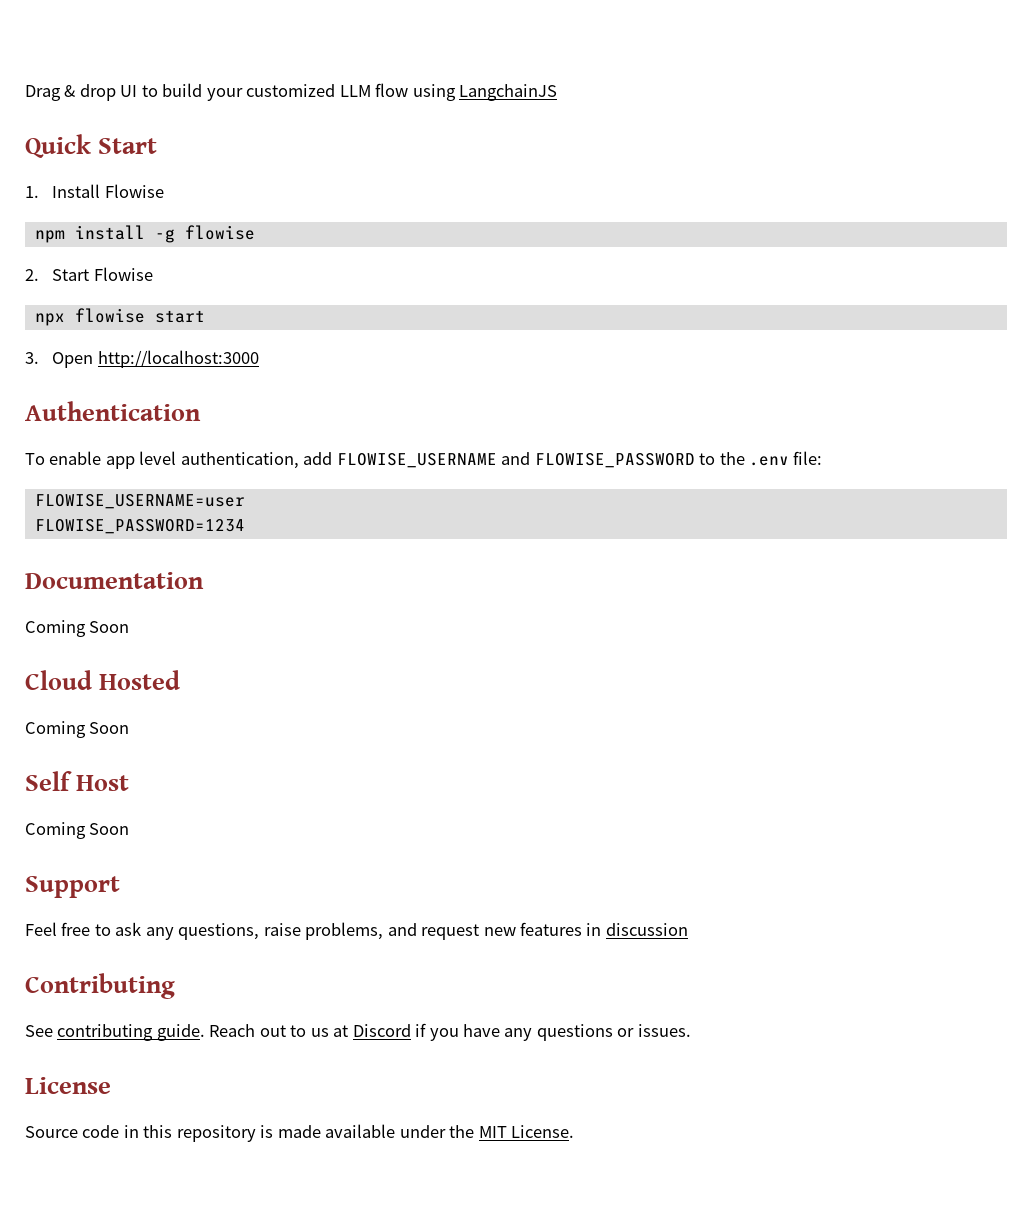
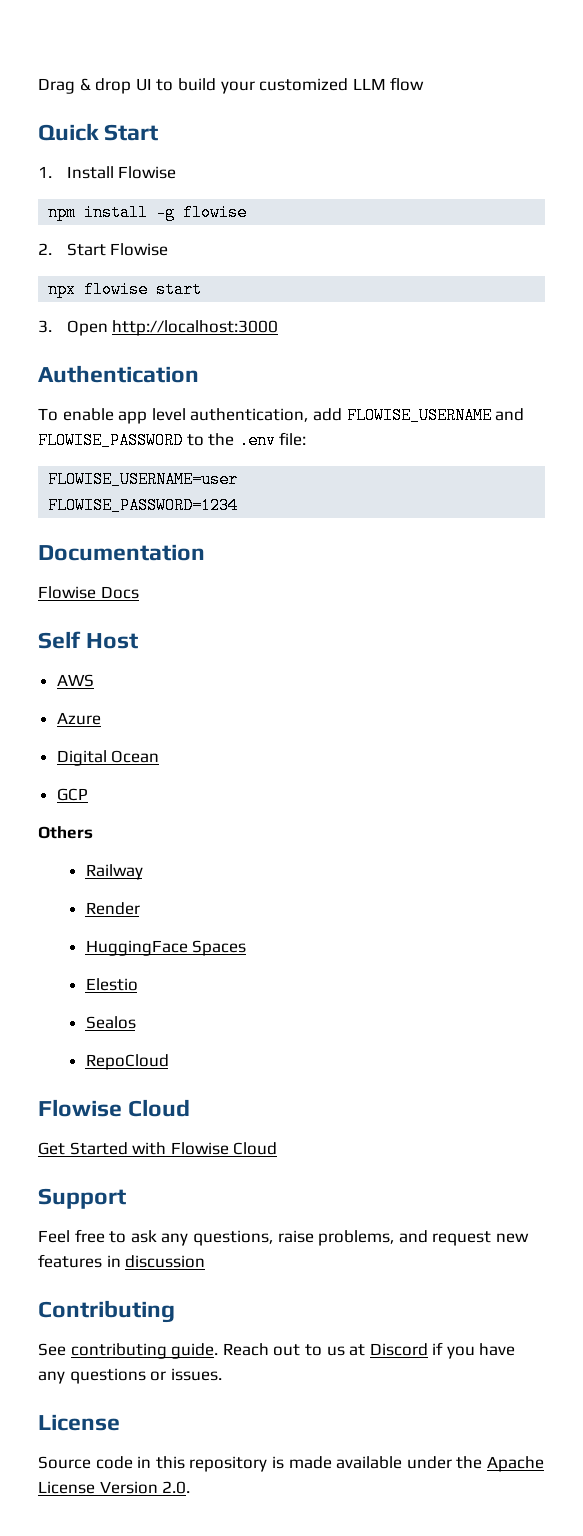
[412,84,558,101] using LangchainJS -> (425, 84) none
[25,620,130,637] [25,670,181,690] [25,721,130,738] [25,771,130,791] [25,822,130,839] Coming Soon // Cloud Hosted // Coming Soon // Self Host // Coming Soon -> [38,586,139,599] [38,631,139,649] [56,674,94,687] [56,712,101,725] [56,750,160,766] [56,788,88,801] [38,826,93,839] [85,864,143,880] [85,902,140,915] [85,940,247,956] [85,978,138,991] [85,1016,136,1029] [85,1054,169,1070] [38,1099,191,1117] [38,1142,278,1155] Flowise Docs // Self Host // AWS // Azure // Digital Ocean // GCP // Others // Railway // Render // HuggingFace Spaces // Elestio // Sealos // RepoCloud // Flowise Cloud // Get Started with Flowise Cloud
[478,1125,575,1138] MIT License. -> [486,1456,544,1472] [38,1481,191,1494] Apache License Version 2.0.

